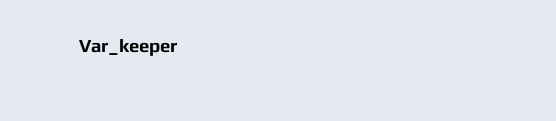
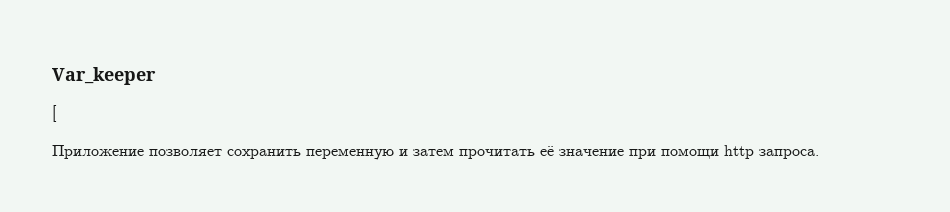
(178, 47) none -> [52,105,57,122] [52,145,819,160] // [ // Приложение позволяет сохранить переменную и затем прочитать её значение при помощи http запроса.

